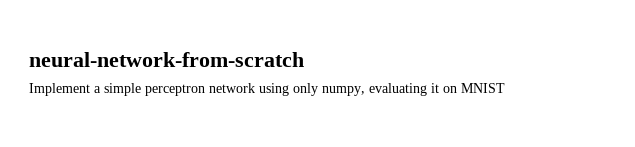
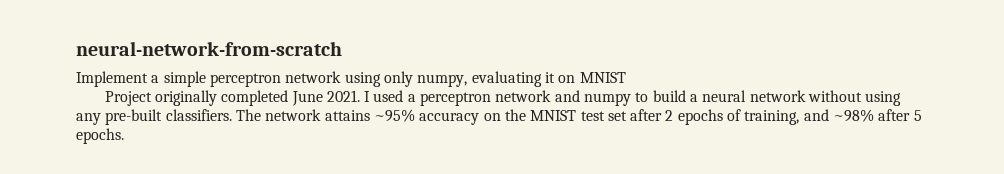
(505, 88) none -> [104,90,902,106] [76,109,922,125] [76,128,124,144] // Project originally completed June 2021. I used a perceptron network and numpy to build a neural network without using any pre-built classifiers. The network attains ~95% accuracy on the MNIST test set after 2 epochs of training, and ~98% after 5 epochs.

